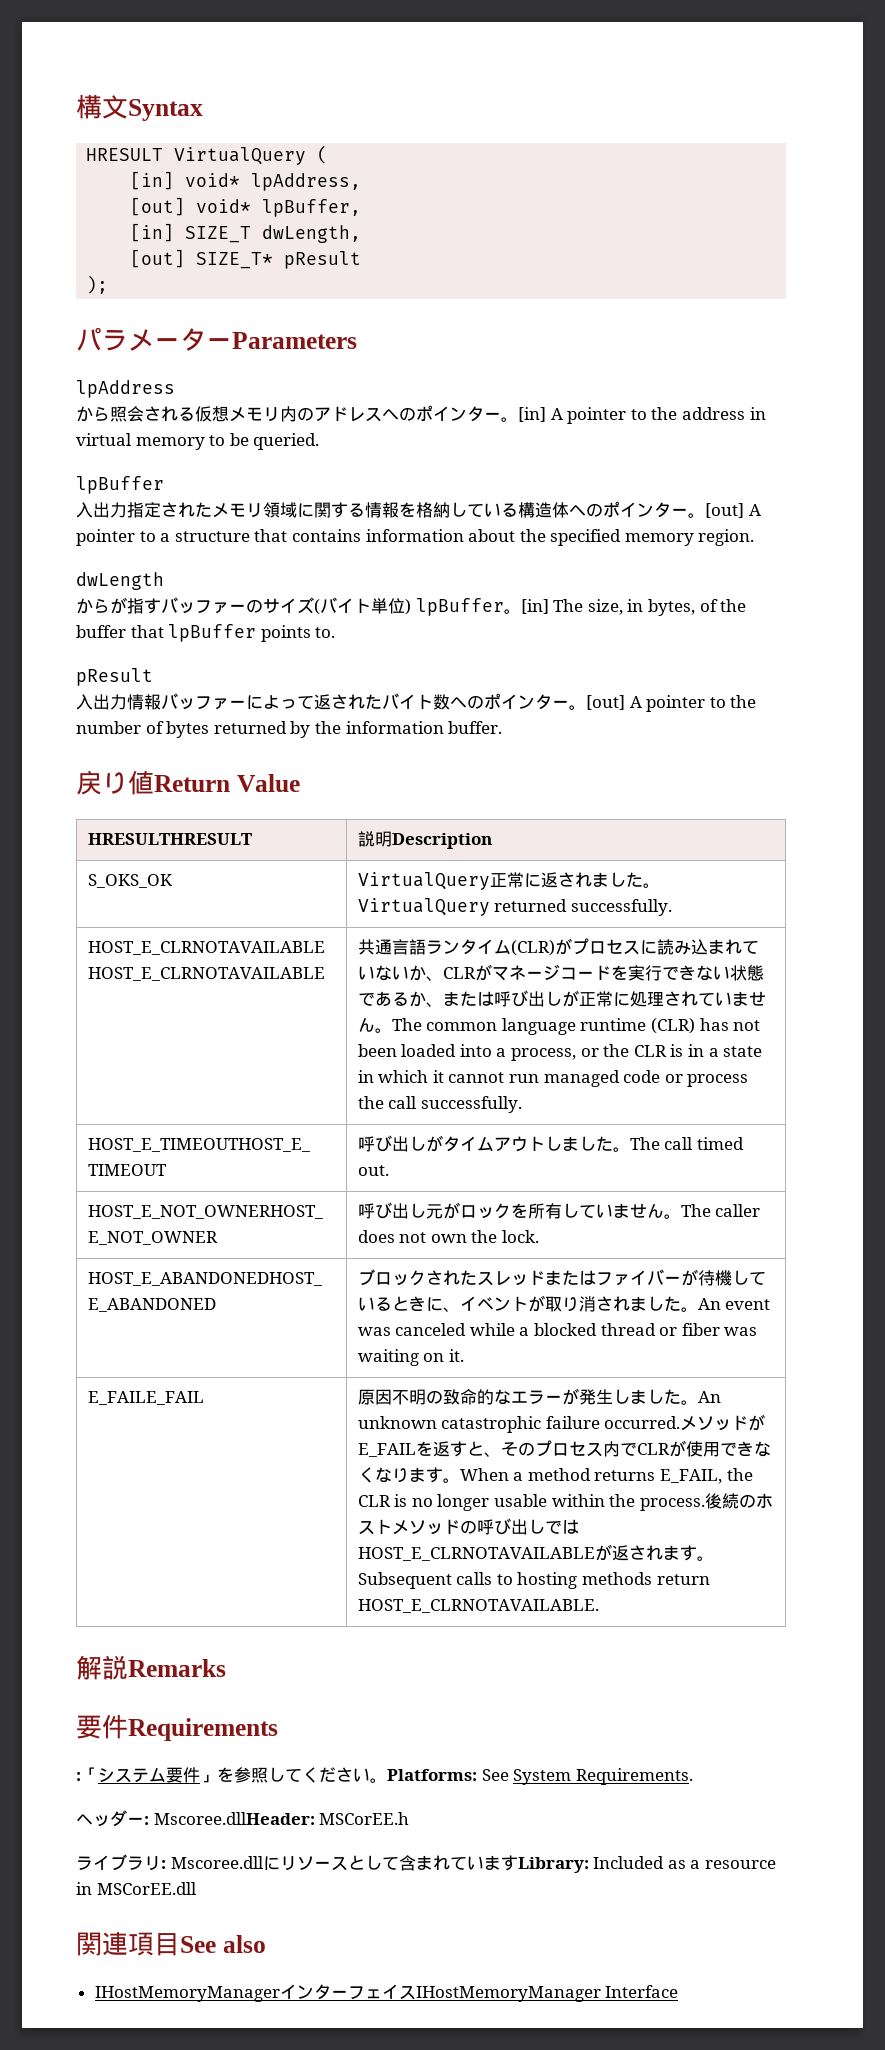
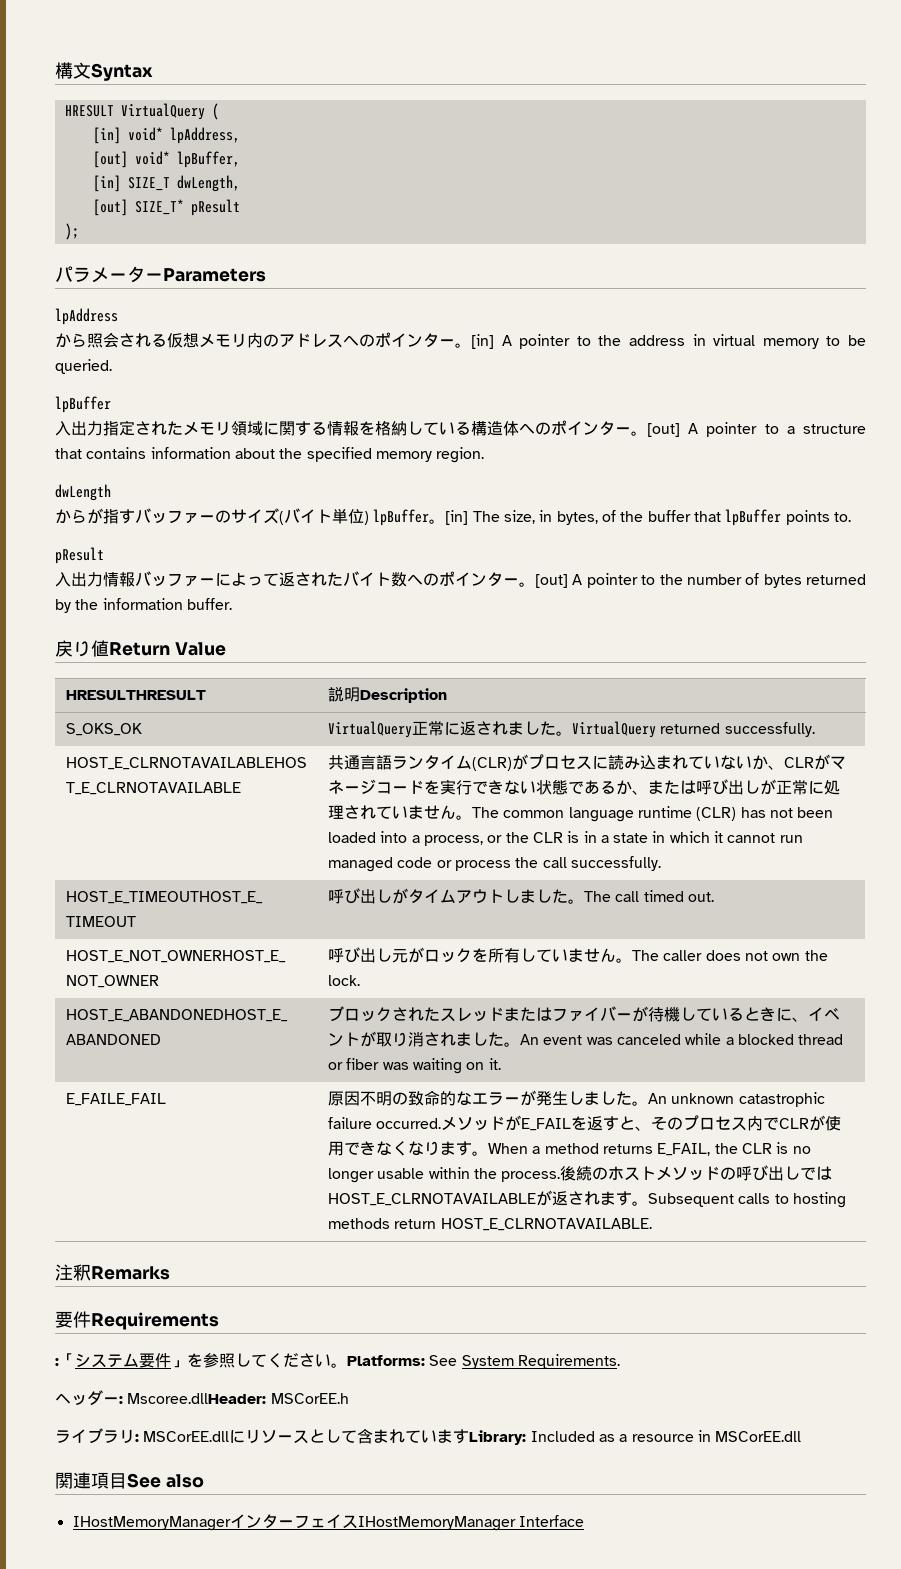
[76,1655,128,1680] 解説 -> [55,1264,91,1281] 注釈
[170,1856,264,1869] Mscoree.dll -> [143,1431,230,1442] MSCorEE.dll

